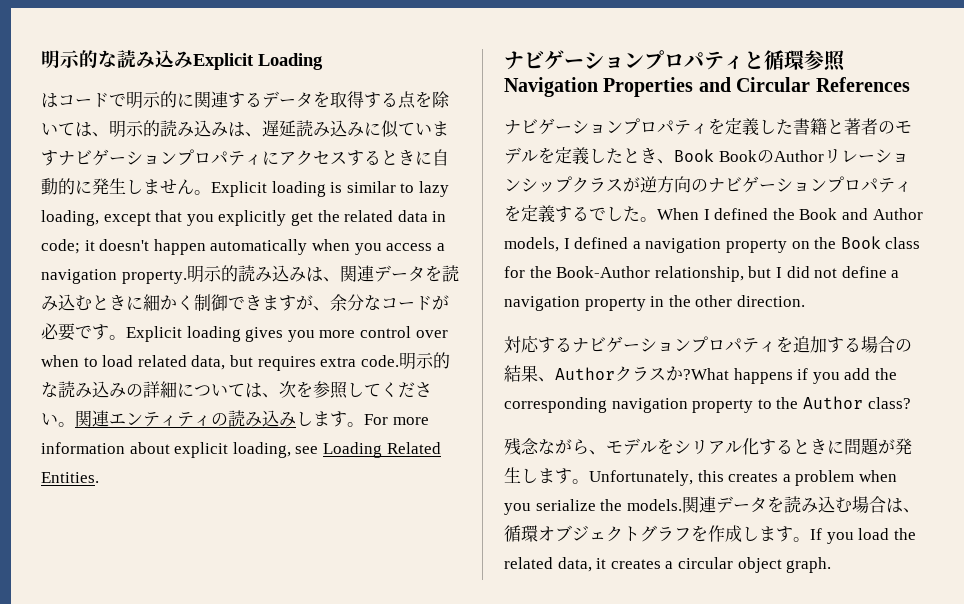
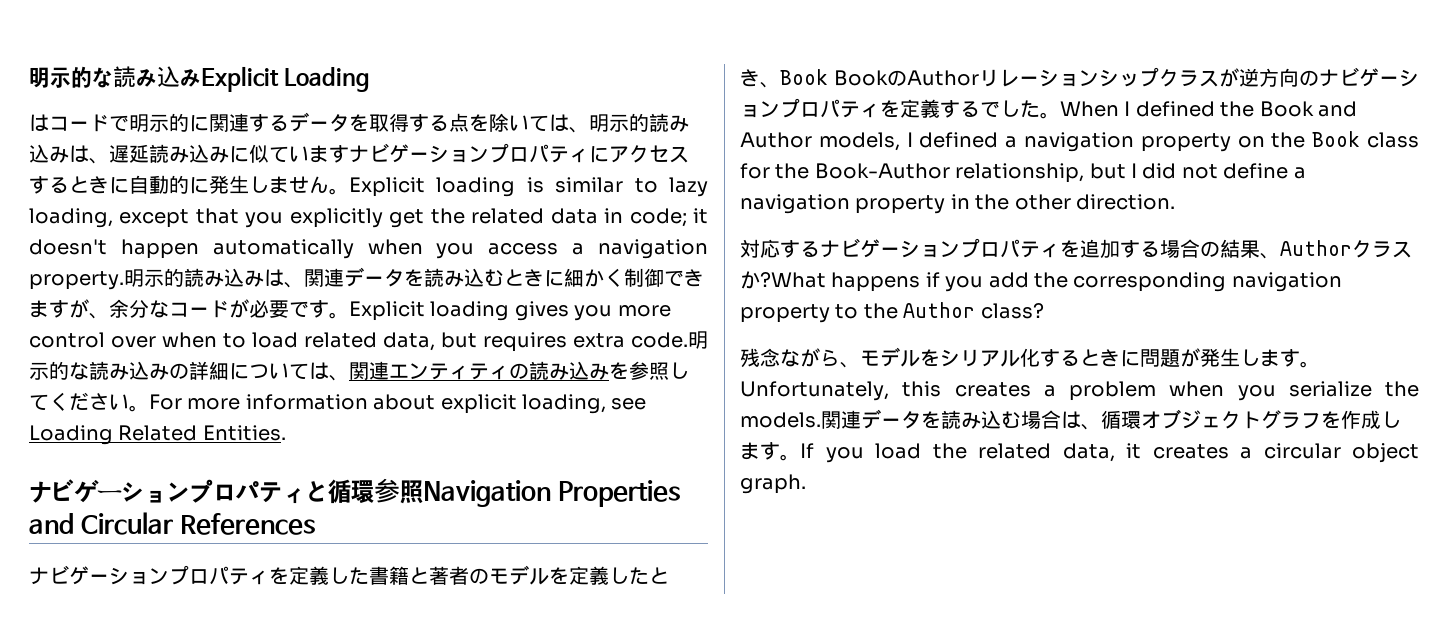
[279,381,432,399] [41,413,75,427] 次を参照してください。 -> (349, 378) none
[296,411,347,427] します -> [609,361,689,380] [29,392,129,411] を参照してください

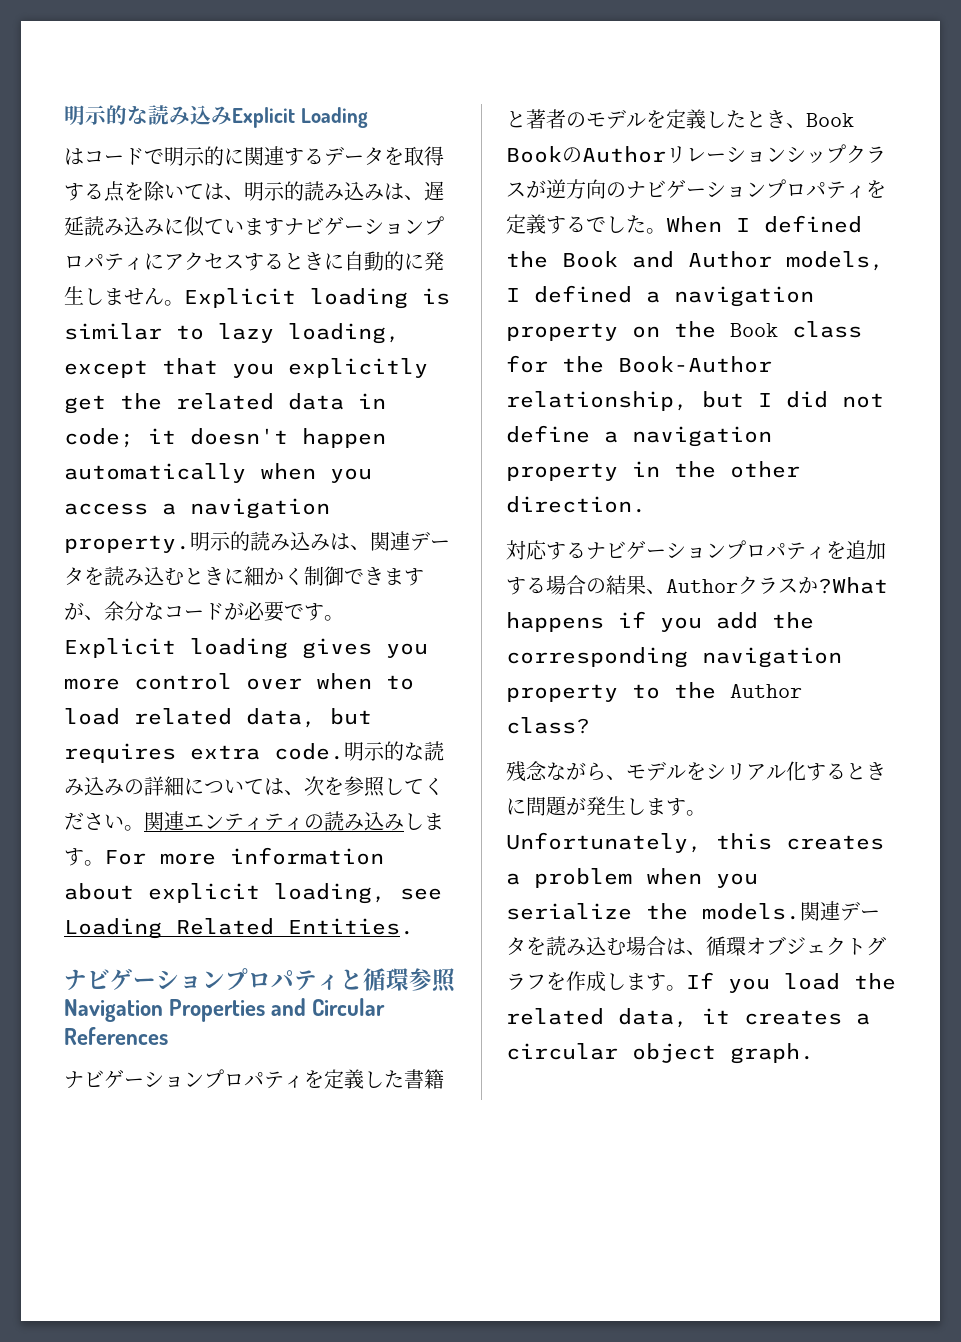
(349, 378) none -> [304,776,444,797] [64,812,144,831] 次を参照してください。
[609,361,689,380] [29,392,129,411] を参照してください -> [404,813,444,830] [64,848,84,866] します

